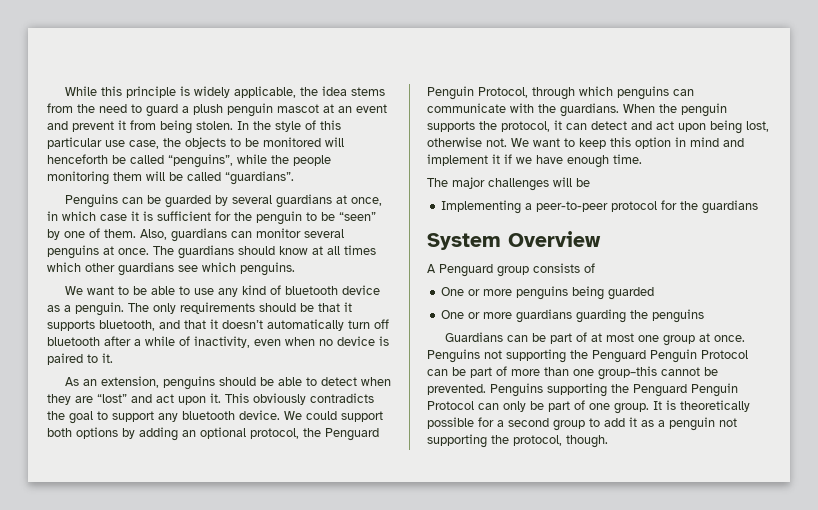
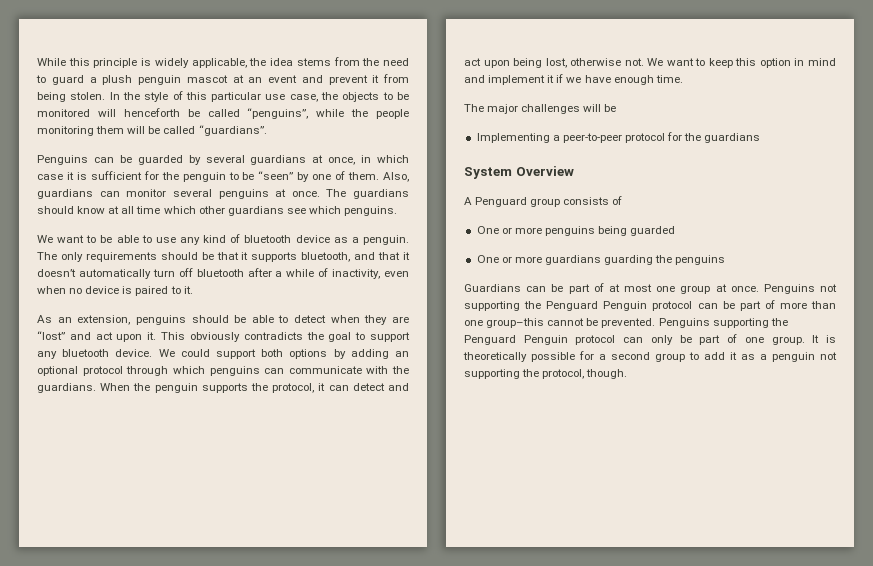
[344,245,376,255] times -> [136,206,161,214] time
[250,428,379,441] [427,86,528,100] protocol, the Penguard Penguin Protocol, -> [82,366,123,376] protocol
[701,350,748,359] Protocol -> [652,301,693,311] protocol
[427,401,474,410] Protocol -> [575,335,616,345] protocol

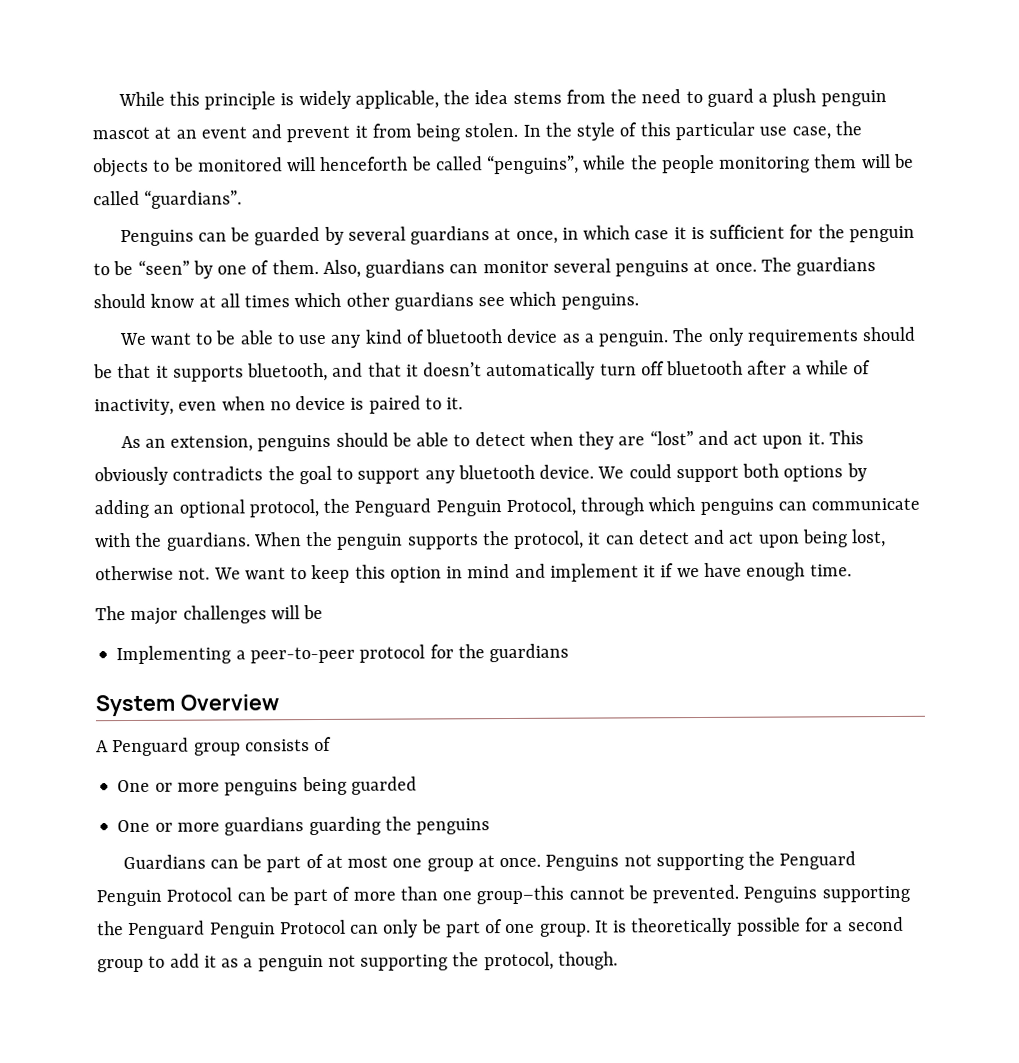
[136,206,161,214] time -> [244,295,291,308] times
[82,366,123,376] protocol -> [248,497,576,518] protocol, the Penguard Penguin Protocol,
[652,301,693,311] protocol -> [166,887,233,902] Protocol
[575,335,616,345] protocol -> [279,919,346,935] Protocol

